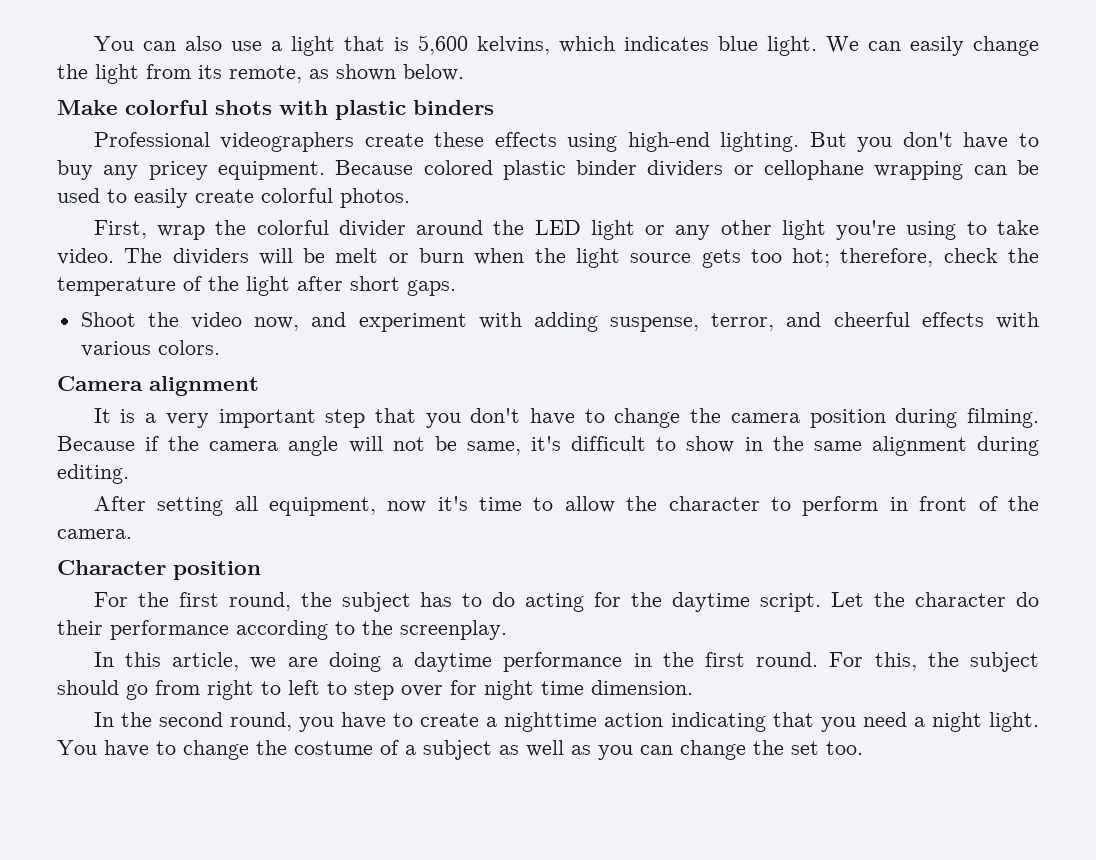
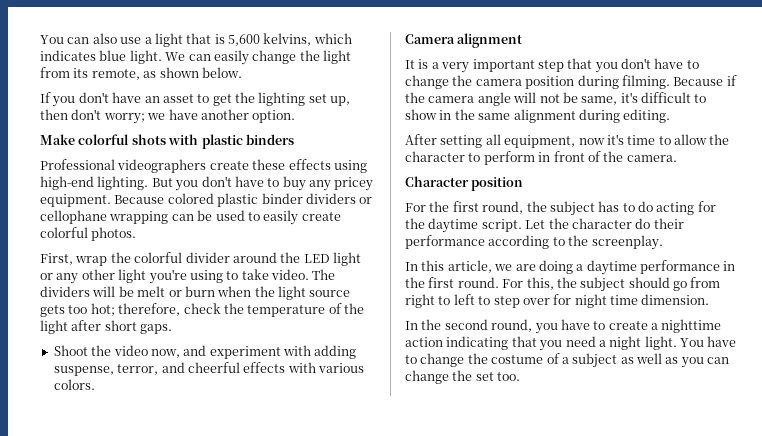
(464, 72) none -> [40,92,351,107] [40,109,296,124] // If you don't have an asset to get the lighting set up, then don't worry; we have another option.

